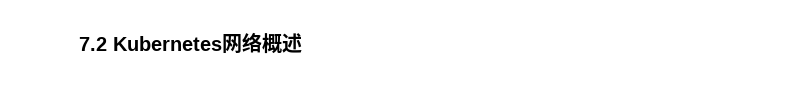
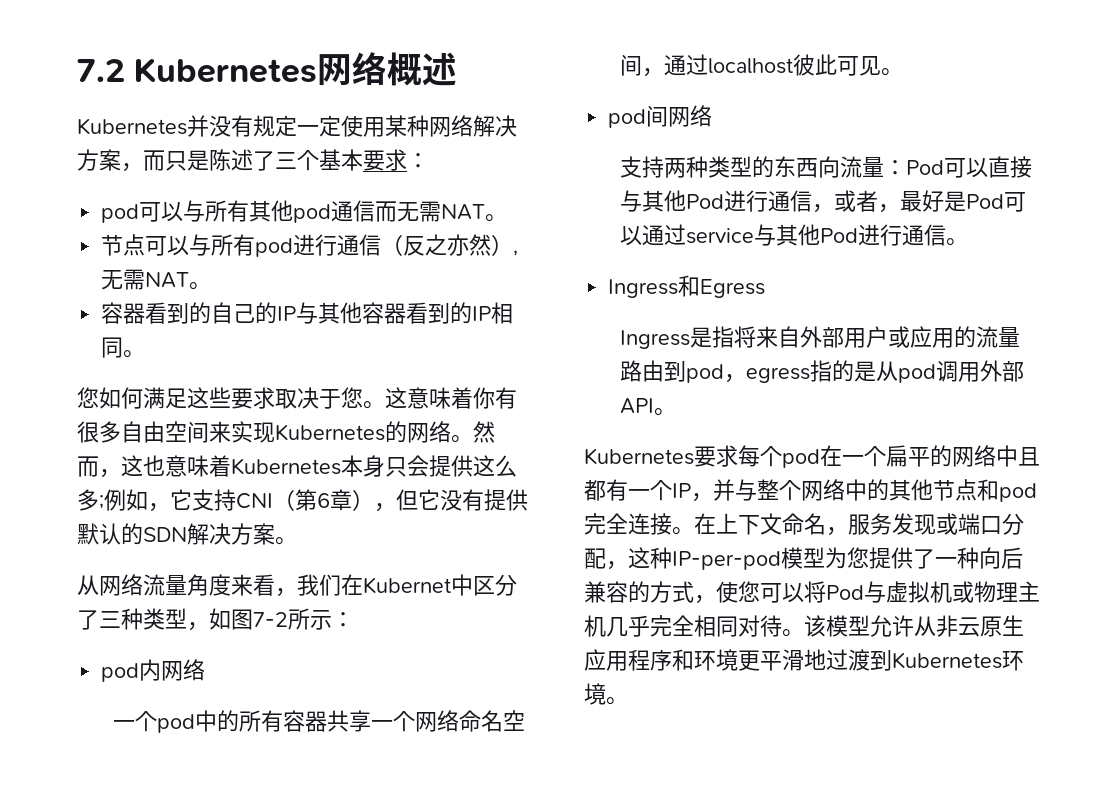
(302, 43) none -> [77,115,517,137] [77,149,429,172] [101,200,508,223] [101,234,519,257] [101,269,212,290] [101,302,514,324] [101,337,146,358] [77,387,517,409] [77,421,495,443] [77,455,517,478] [77,489,528,512] [77,523,297,545] [77,574,517,597] [77,608,354,631] [101,659,206,682] [113,710,526,733] [620,54,904,77] [608,105,713,128] [620,156,1033,178] [620,190,1027,213] [620,224,969,246] [608,275,766,298] [620,326,1021,349] [620,360,1025,383] [620,398,677,416] [584,445,1040,468] [584,479,1037,502] [584,513,1024,536] [584,547,1023,570] [584,581,1040,604] [584,615,1024,637] [584,649,1024,671] [584,683,628,705] // Kubernetes并没有规定一定使用某种网络解决方案，而只是陈述了三个基本要求： // pod可以与所有其他pod通信而无需NAT。 // 节点可以与所有pod进行通信（反之亦然）,无需NAT。 // 容器看到的自己的IP与其他容器看到的IP相同。 // 您如何满足这些要求取决于您。这意味着你有很多自由空间来实现Kubernetes的网络。然而，这也意味着Kubernetes本身只会提供这么多;例如，它支持CNI（第6章），但它没有提供默认的SDN解决方案。 // 从网络流量角度来看，我们在Kubernet中区分了三种类型，如图7-2所示： // pod内网络 // 一个pod中的所有容器共享一个网络命名空间，通过localhost彼此可见。 // pod间网络 // 支持两种类型的东西向流量：Pod可以直接与其他Pod进行通信，或者，最好是Pod可以通过service与其他Pod进行通信。 // Ingress和Egress // Ingress是指将来自外部用户或应用的流量路由到pod，egress指的是从pod调用外部API。 // Kubernetes要求每个pod在一个扁平的网络中且都有一个IP，并与整个网络中的其他节点和pod完全连接。在上下文命名，服务发现或端口分配，这种IP-per-pod模型为您提供了一种向后兼容的方式，使您可以将Pod与虚拟机或物理主机几乎完全相同对待。该模型允许从非云原生应用程序和环境更平滑地过渡到Kubernetes环境。

